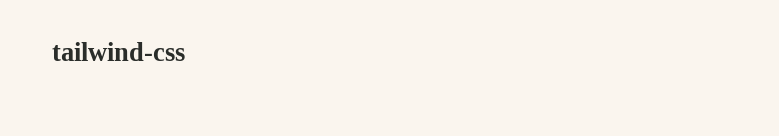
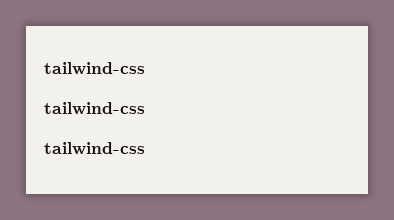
[52,42,185,61] tailwind-css -> [44,62,145,75] [44,102,145,115] [44,142,145,155] tailwind-css // tailwind-css // tailwind-css

